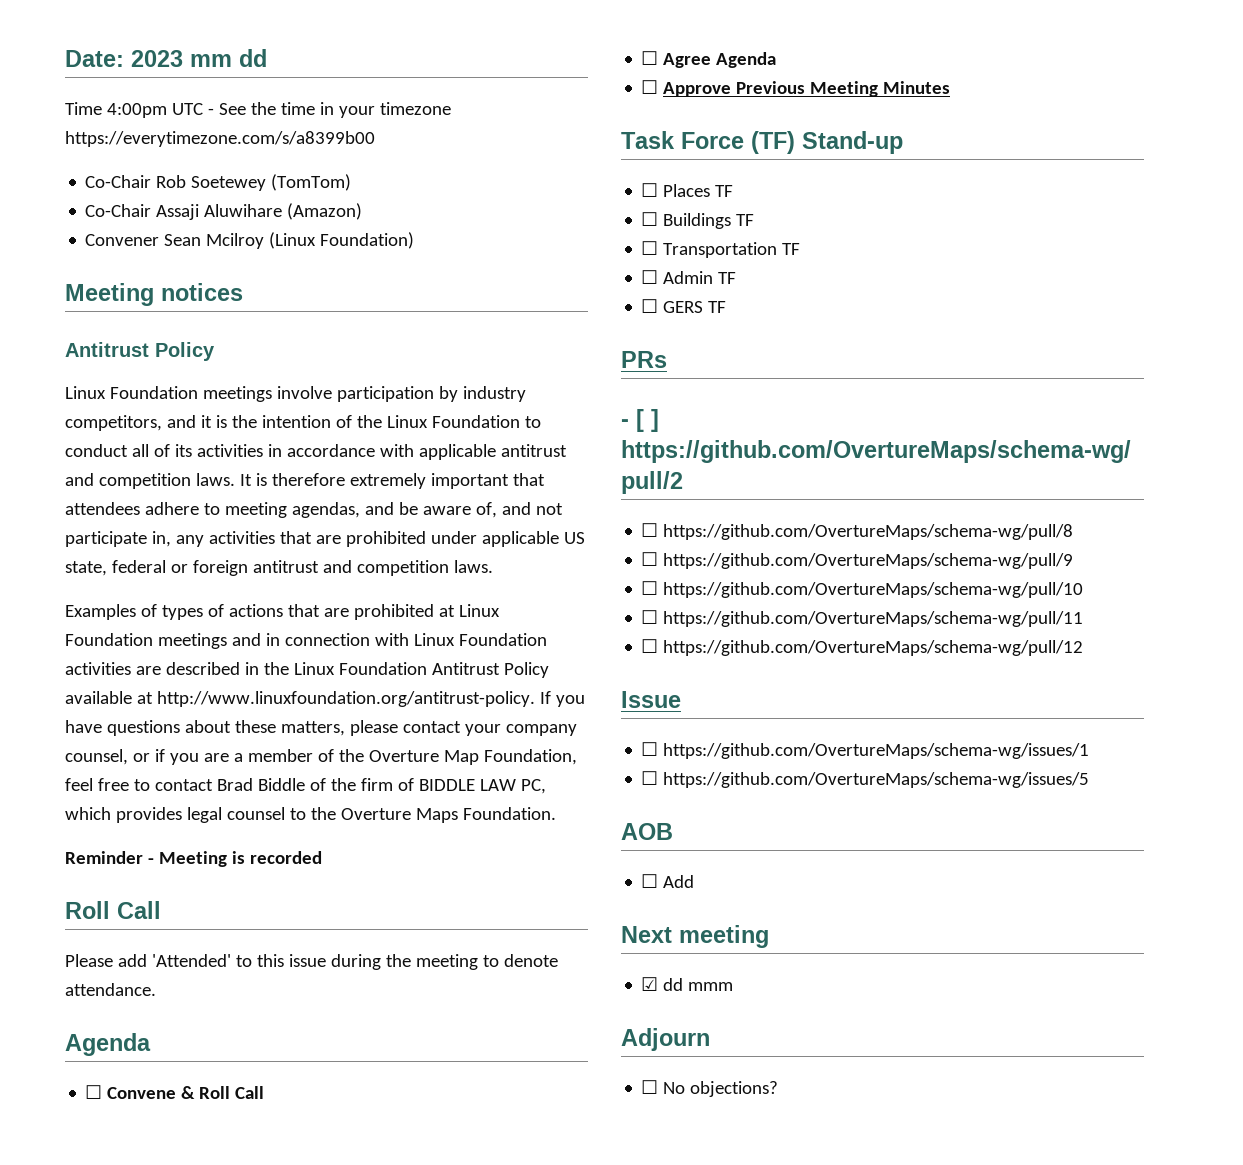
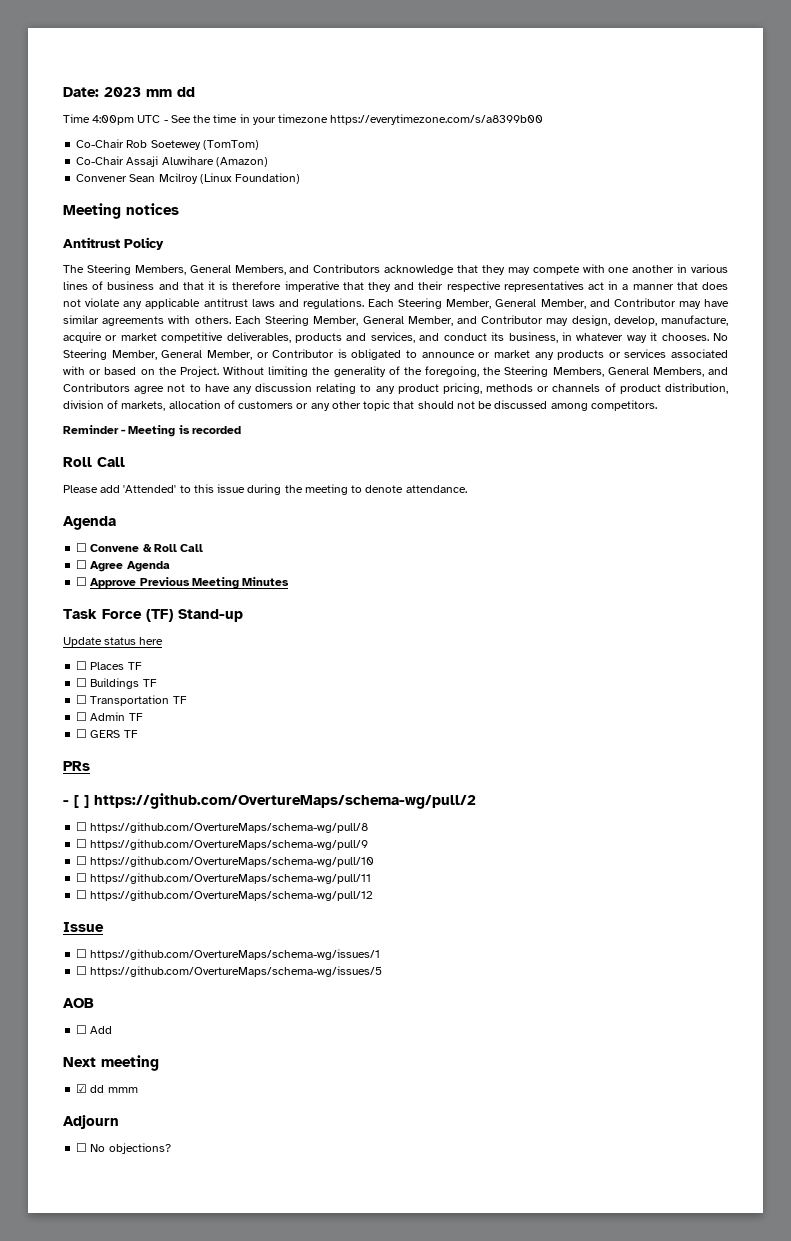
[65,386,526,402] [65,415,541,431] [65,444,567,460] [65,473,545,489] [65,502,563,518] [65,531,585,547] [65,560,493,576] [65,604,500,620] [65,633,547,649] [65,662,549,678] [65,691,585,707] [65,720,577,736] [65,749,577,765] [65,778,546,794] [65,807,556,823] Linux Foundation meetings involve participation by industry competitors, and it is the intention of the Linux Foundation to conduct all of its activities in accordance with applicable antitrust and competition laws. It is therefore extremely important that attendees adhere to meeting agendas, and be aware of, and not participate in, any activities that are prohibited under applicable US state, federal or foreign antitrust and competition laws. // Examples of types of actions that are prohibited at Linux Foundation meetings and in connection with Linux Foundation activities are described in the Linux Foundation Antitrust Policy available at http://www.linuxfoundation.org/antitrust-policy. If you have questions about these matters, please contact your company counsel, or if you are a member of the Overture Map Foundation, feel free to contact Brad Biddle of the firm of BIDDLE LAW PC, which provides legal counsel to the Overture Maps Foundation. -> [63,264,728,275] [63,281,729,292] [63,298,729,309] [63,315,728,326] [63,332,728,343] [63,349,728,360] [63,366,728,377] [63,383,728,394] [63,400,657,411] The Steering Members, General Members, and Contributors acknowledge that they may compete with one another in various lines of business and that it is therefore imperative that they and their respective representatives act in a manner that does not violate any applicable antitrust laws and regulations. Each Steering Member, General Member, and Contributor may have similar agreements with others. Each Steering Member, General Member, and Contributor may design, develop, manufacture, acquire or market competitive deliverables, products and services, and conduct its business, in whatever way it chooses. No Steering Member, General Member, or Contributor is obligated to announce or market any products or services associated with or based on the Project. Without limiting the generality of the foregoing, the Steering Members, General Members, and Contributors agree not to have any discussion relating to any product pricing, methods or channels of product distribution, division of markets, allocation of customers or any other topic that should not be discussed among competitors.
(903, 142) none -> [63,637,164,647] // Update status here

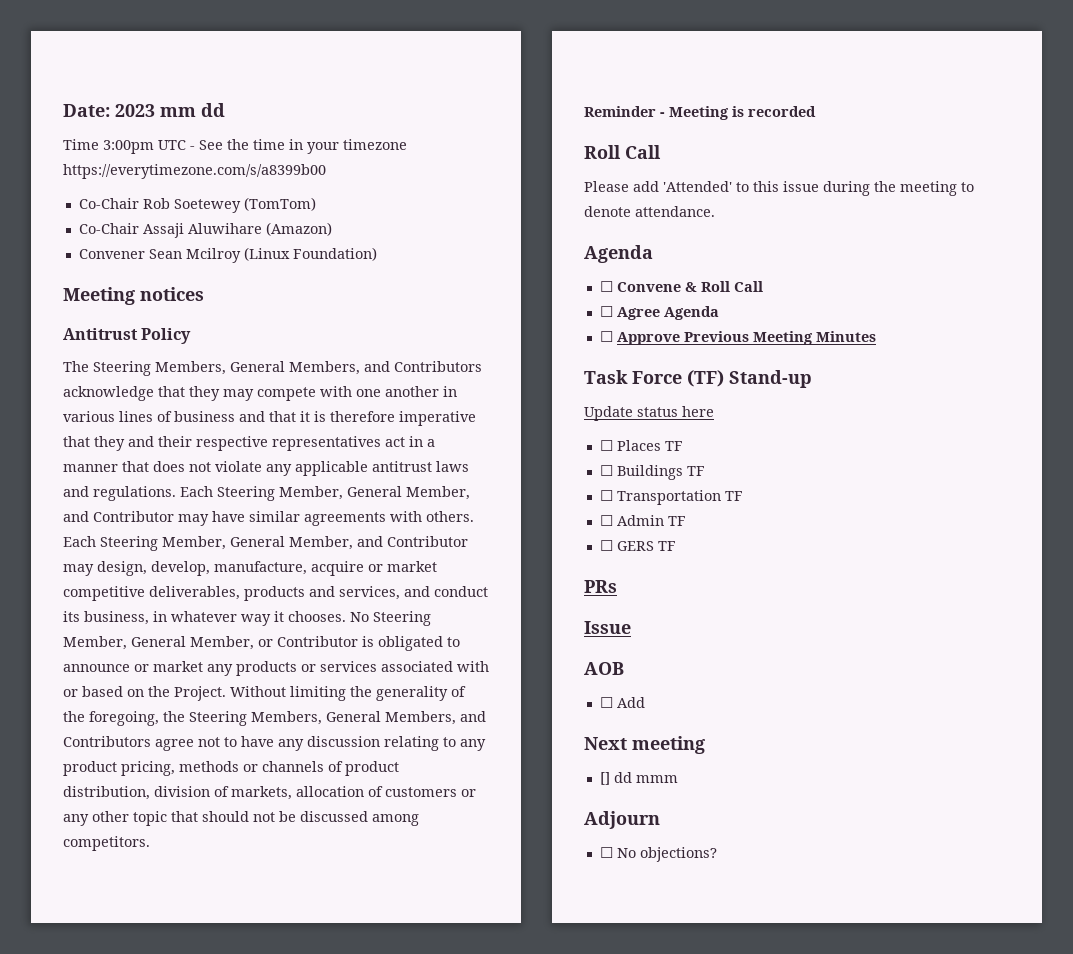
[92,115,135,125] 4:00pm -> [103,140,154,154] 3:00pm
[63,793,476,809] [76,822,369,833] [76,839,369,850] [76,856,375,867] [76,873,372,884] [76,890,374,901] [63,922,104,932] [76,949,381,960] [76,966,383,977] - [ ] https://github.com/OvertureMaps/schema-wg/pull/2 // ☐ https://github.com/OvertureMaps/schema-wg/pull/8 // ☐ https://github.com/OvertureMaps/schema-wg/pull/9 // ☐ https://github.com/OvertureMaps/schema-wg/pull/10 // ☐ https://github.com/OvertureMaps/schema-wg/pull/11 // ☐ https://github.com/OvertureMaps/schema-wg/pull/12 // Issue // ☐ https://github.com/OvertureMaps/schema-wg/issues/1 // ☐ https://github.com/OvertureMaps/schema-wg/issues/5 -> [584,621,631,634] Issue
[76,1084,88,1093] ☑ -> [599,772,610,785] []

